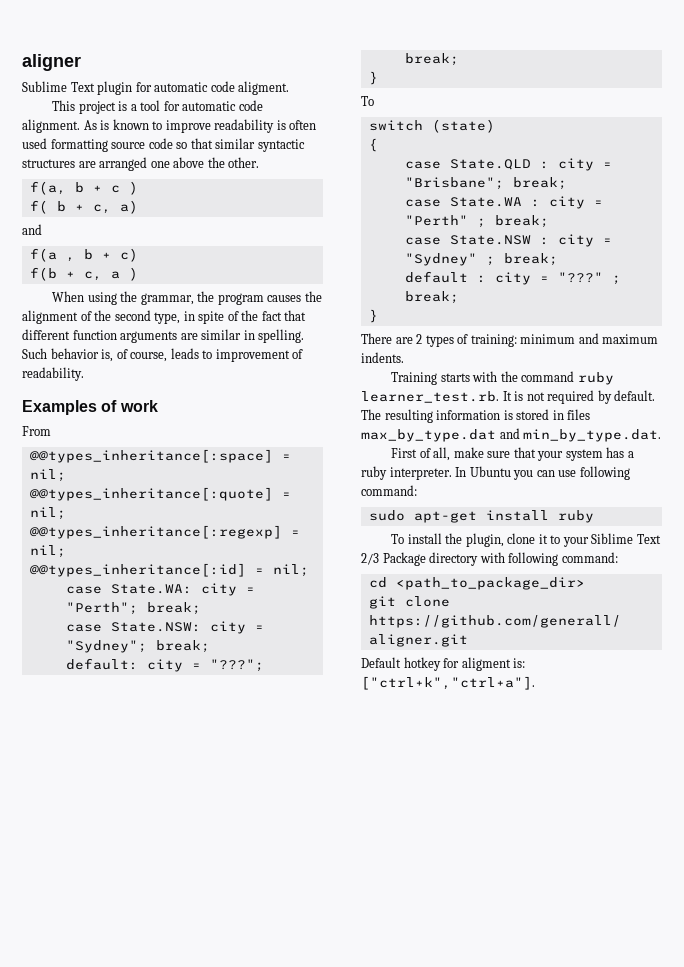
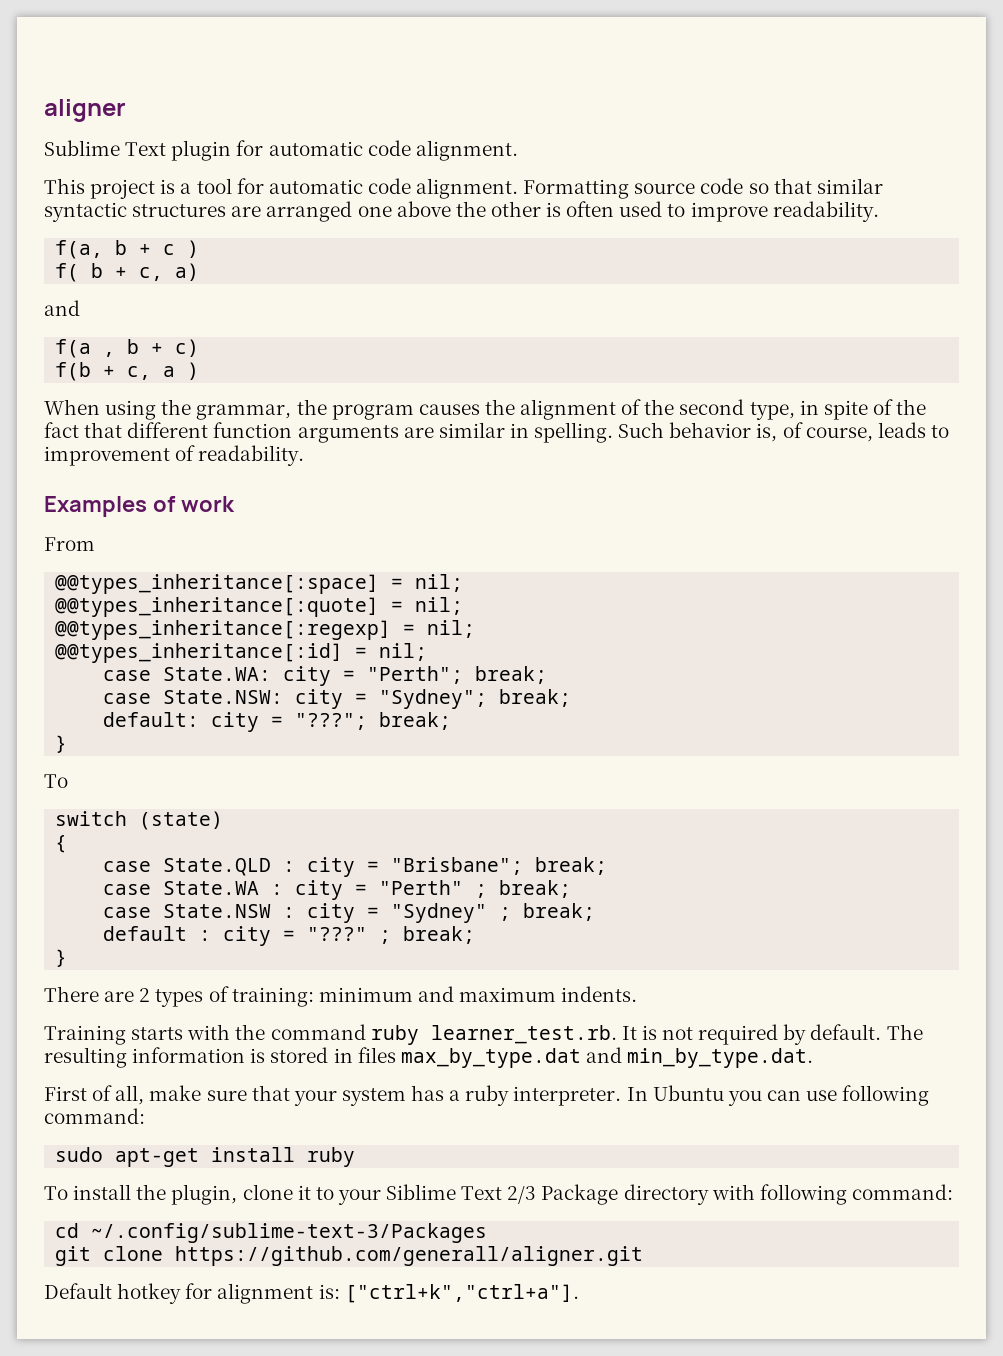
[238,81,290,95] aligment. -> [415,140,518,161] alignment.
[83,119,317,133] [22,138,108,152] As is known to improve readability is often used formatting -> [523,179,630,199] Formatting
[228,157,260,168] other. -> [490,201,879,222] other is often used to improve readability.
[395,577,585,590] <path_to_package_dir> -> [91,1223,488,1243] ~/.config/sublime-text-3/Packages
[461,657,511,671] aligment -> [217,1283,314,1304] alignment

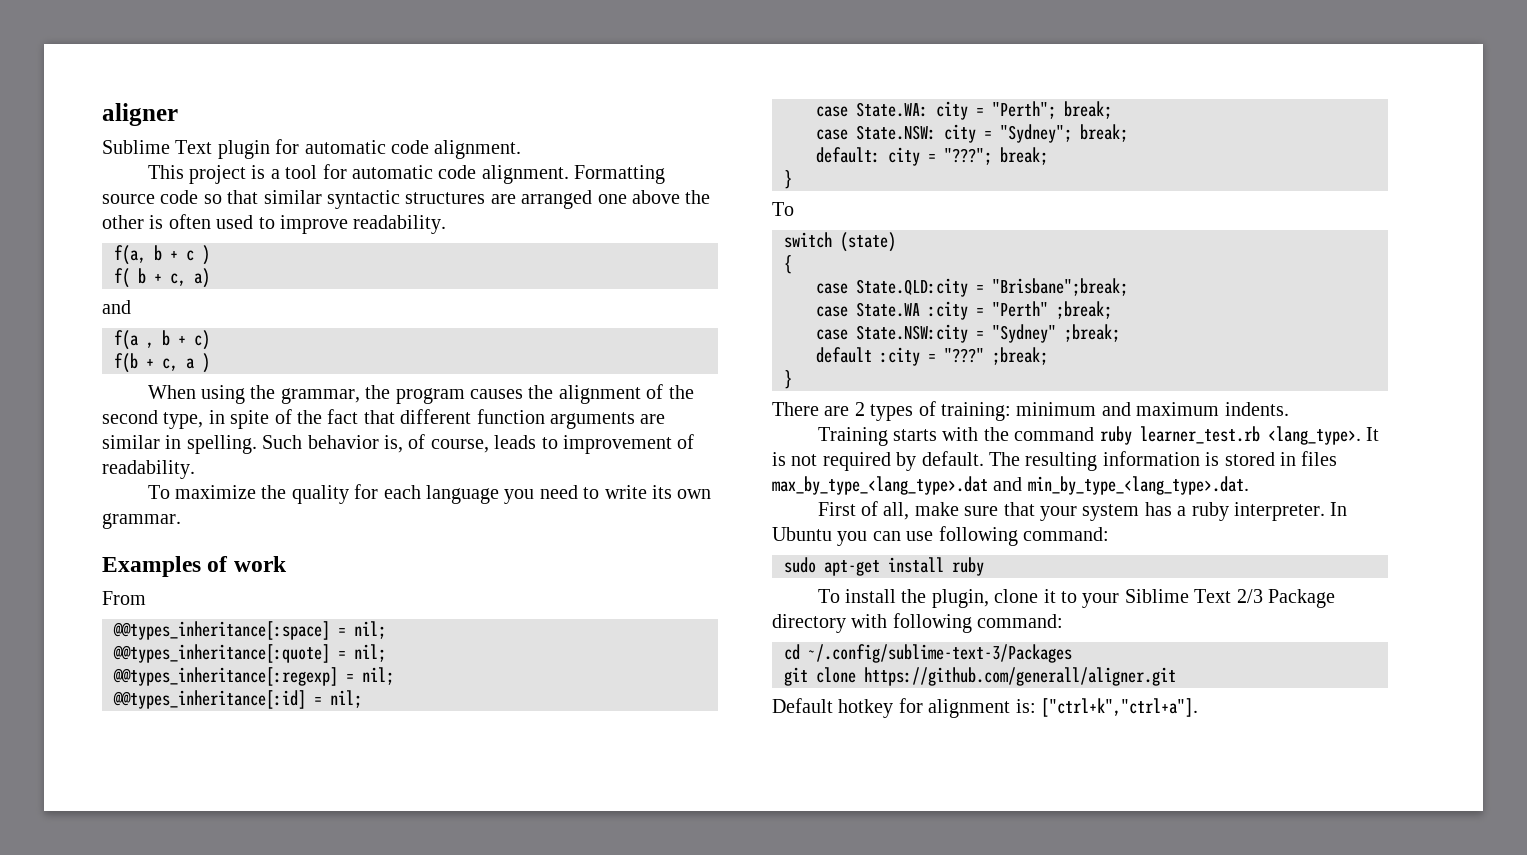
(305, 455) none -> [147,484,712,504] [102,513,181,529] // To maximize the quality for each language you need to write its own grammar.
[163,857,608,877] [103,880,572,900] [103,903,596,923] [103,926,476,946] State.QLD : city = "Brisbane"; break; // case State.WA : city = "Perth" ; break; // case State.NSW : city = "Sydney" ; break; // default : city = "???" ; break; -> [856,278,1128,297] [816,301,1112,320] [816,324,1120,343] [816,347,1048,366] State.QLD:city = "Brisbane";break; // case State.WA :city = "Perth" ;break; // case State.NSW:city = "Sydney" ;break; // default :city = "???" ;break;
[430,1025,617,1044] learner_test.rb. -> [1139,426,1361,445] learner_test.rb <lang_type>.
[400,1047,814,1068] max_by_type.dat and min_by_type.dat. -> [772,476,1249,495] max_by_type_<lang_type>.dat and min_by_type_<lang_type>.dat.

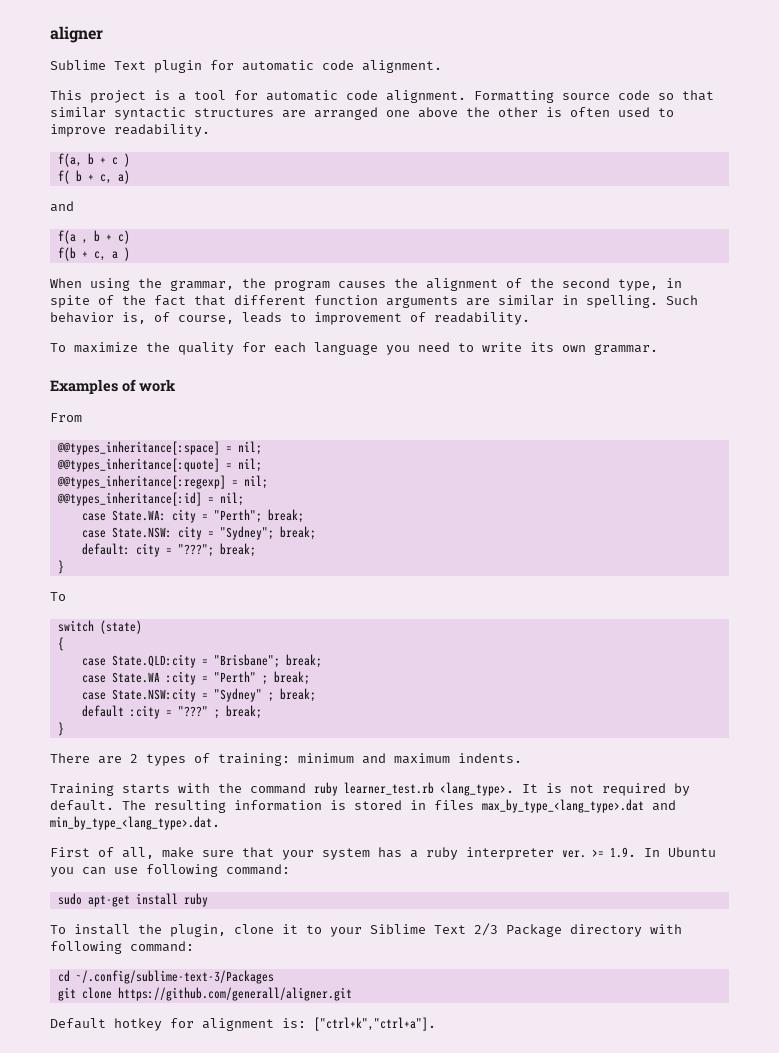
[992,278,1128,296] "Brisbane";break; -> [213,654,322,668] "Brisbane"; break;
[1056,301,1112,319] ;break; -> [261,671,310,685] ; break;
[1064,324,1120,342] ;break; -> [267,688,316,702] ; break;
[992,347,1048,365] ;break; -> [213,705,262,719] ; break;
[1233,502,1325,521] interpreter. -> [466,847,636,860] interpreter ver. >= 1.9.

